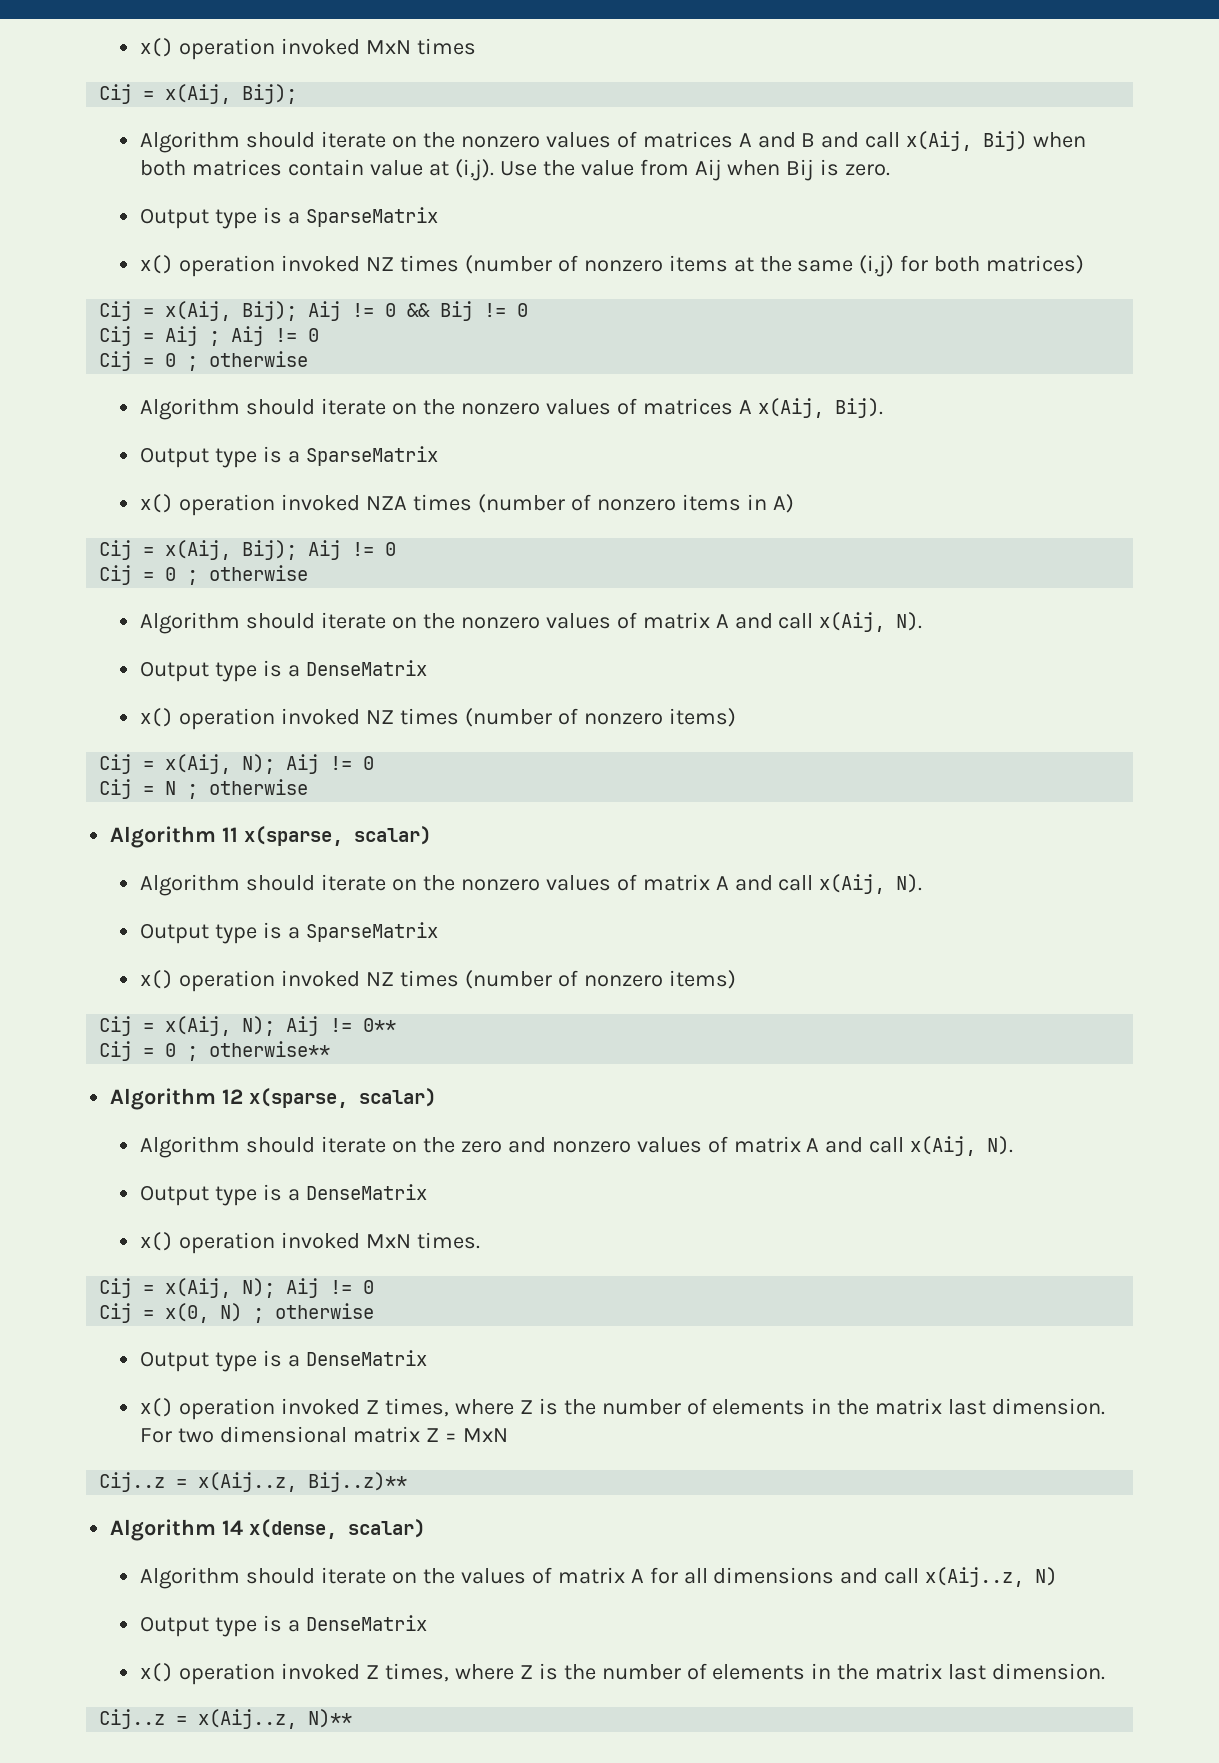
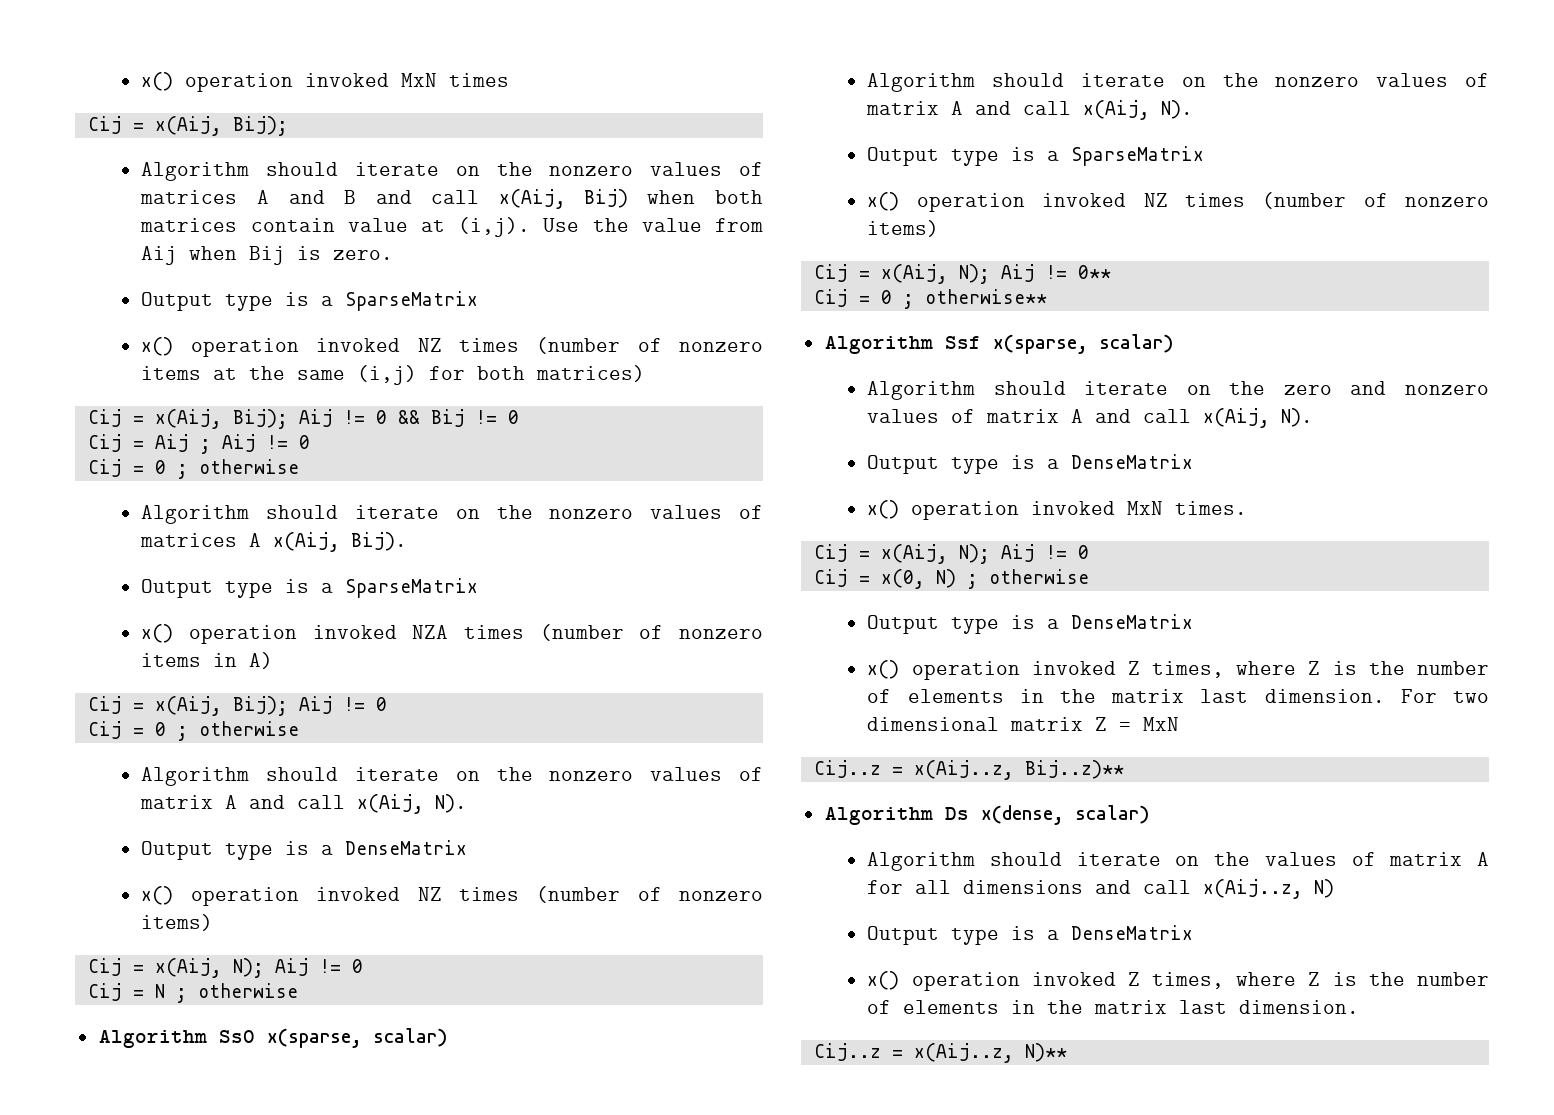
[222,827,239,842] 11 -> [218,1030,255,1043] Ss0
[222,1089,244,1104] 12 -> [944,336,981,349] Ssf
[222,1520,244,1535] 14 -> [944,807,969,820] Ds

